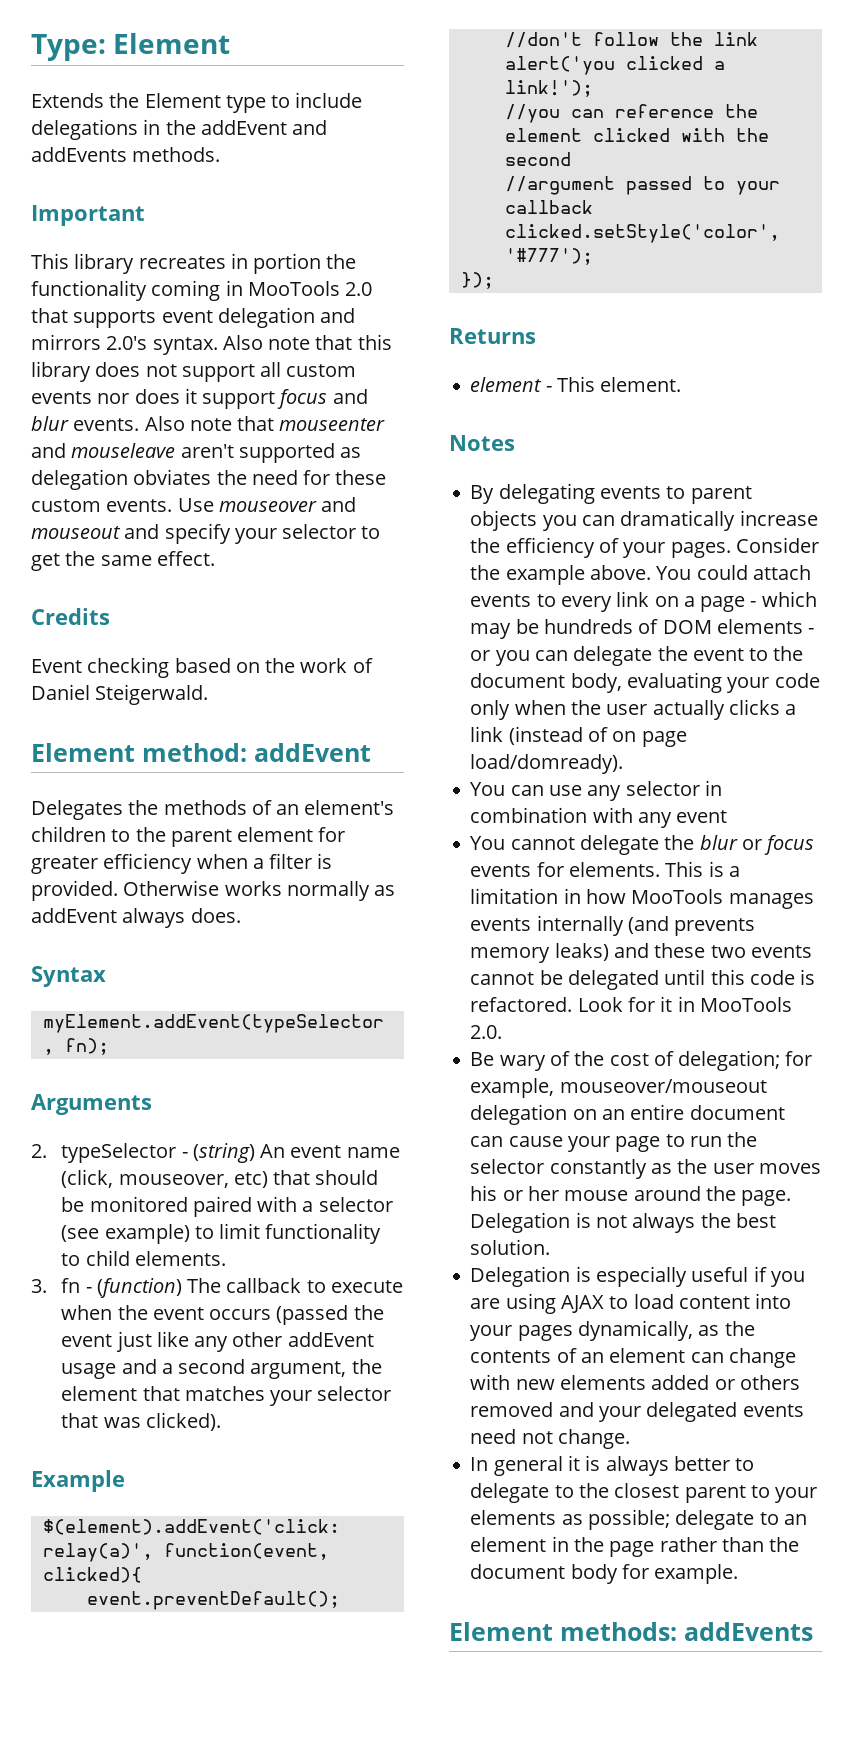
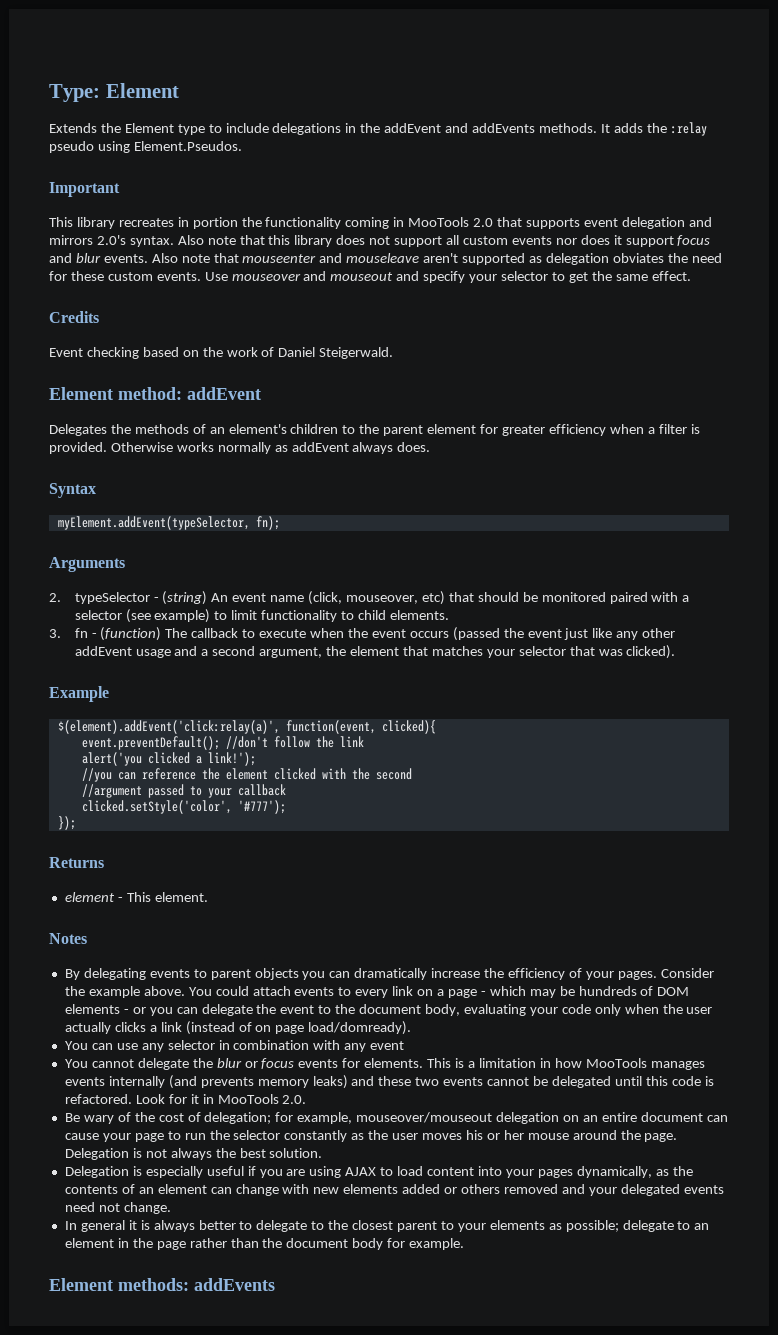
(221, 154) none -> [600,122,707,136] [49,141,242,153] It adds the :relay pseudo using Element.Pseudos.

